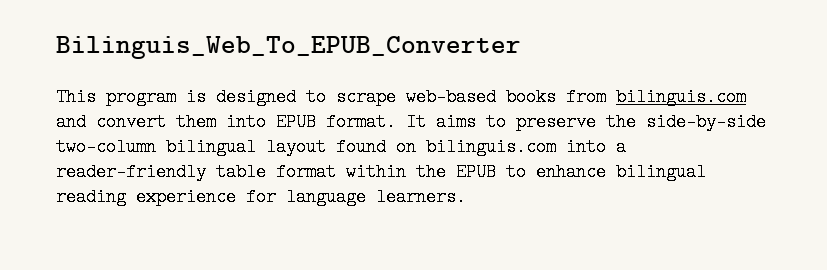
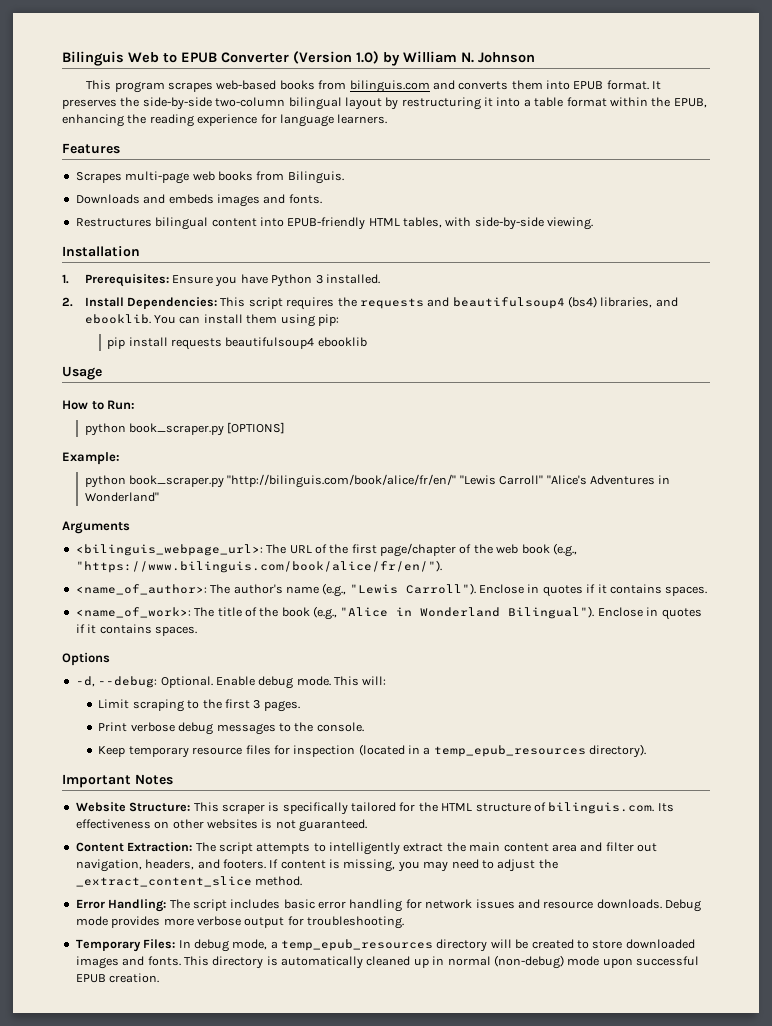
[56,36,521,59] [56,88,396,106] Bilinguis_Web_To_EPUB_Converter // This program is designed to scrape -> [62,51,535,66] [86,80,214,93] Bilinguis Web to EPUB Converter (Version 1.0) by William N. Johnson // This program scrapes
[96,113,166,131] convert -> [458,81,509,90] converts
[436,113,596,131] aims to preserve -> [62,99,117,109] preserves
[336,138,556,156] found on bilinguis.com -> [385,97,493,110] by restructuring it
[56,163,206,181] reader-friendly -> (531, 103) none
[456,163,706,181] EPUB to enhance bilingual -> [673,98,707,108] [62,114,147,127] EPUB, enhancing the
(466, 197) none -> [62,143,120,154] [75,171,344,184] [75,194,322,207] [75,217,594,230] [62,246,140,257] [62,274,380,287] [62,296,678,310] [84,314,339,327] [107,337,367,350] [62,366,102,380] [62,400,136,410] [84,422,286,436] [62,452,120,465] [84,474,671,488] [84,492,159,502] [62,521,130,534] [75,543,577,557] [75,560,442,573] [75,583,708,597] [75,606,702,620] [75,624,197,636] [62,652,110,666] [75,676,387,689] [98,699,300,712] [98,722,364,735] [98,744,647,758] [62,774,173,788] [75,802,674,815] [75,819,367,832] [75,842,657,855] [75,859,558,872] [75,876,303,887] [75,899,701,912] [75,916,404,929] [75,939,695,952] [75,955,699,969] [75,973,160,983] // Features // Scrapes multi-page web books from Bilinguis. // Downloads and embeds images and fonts. // Restructures bilingual content into EPUB-friendly HTML tables, with side-by-side viewing. // Installation // 1. Prerequisites: Ensure you have Python 3 installed. // 2. Install Dependencies: This script requires the requests and beautifulsoup4 (bs4) libraries, and ebooklib. You can install them using pip: // pip install requests beautifulsoup4 ebooklib // Usage // How to Run: // python book_scraper.py [OPTIONS] // Example: // python book_scraper.py "http://bilinguis.com/book/alice/fr/en/" "Lewis Carroll" "Alice's Adventures in Wonderland" // Arguments // <bilinguis_webpage_url>: The URL of the first page/chapter of the web book (e.g., "https://www.bilinguis.com/book/alice/fr/en/"). // <name_of_author>: The author's name (e.g., "Lewis Carroll"). Enclose in quotes if it contains spaces. // <name_of_work>: The title of the book (e.g., "Alice in Wonderland Bilingual"). Enclose in quotes if it contains spaces. // Options // -d, --debug: Optional. Enable debug mode. This will: // Limit scraping to the first 3 pages. // Print verbose debug messages to the console. // Keep temporary resource files for inspection (located in a temp_epub_resources directory). // Important Notes // Website Structure: This scraper is specifically tailored for the HTML structure of bilinguis.com. Its effectiveness on other websites is not guaranteed. // Content Extraction: The script attempts to intelligently extract the main content area and filter out navigation, headers, and footers. If content is missing, you may need to adjust the _extract_content_slice method. // Error Handling: The script includes basic error handling for network issues and resource downloads. Debug mode provides more verbose output for troubleshooting. // Temporary Files: In debug mode, a temp_epub_resources directory will be created to store downloaded images and fonts. This directory is automatically cleaned up in normal (non-debug) mode upon successful EPUB creation.

